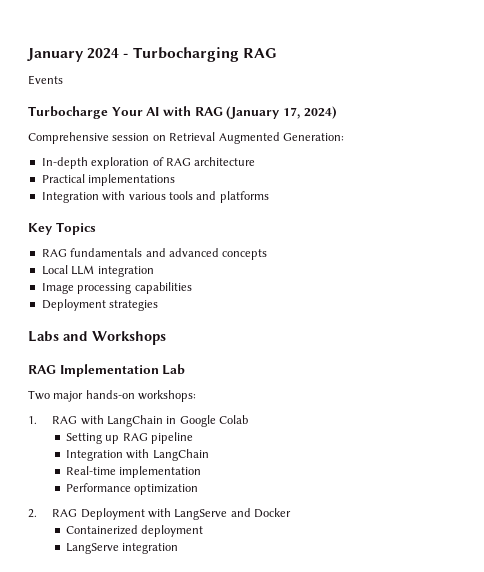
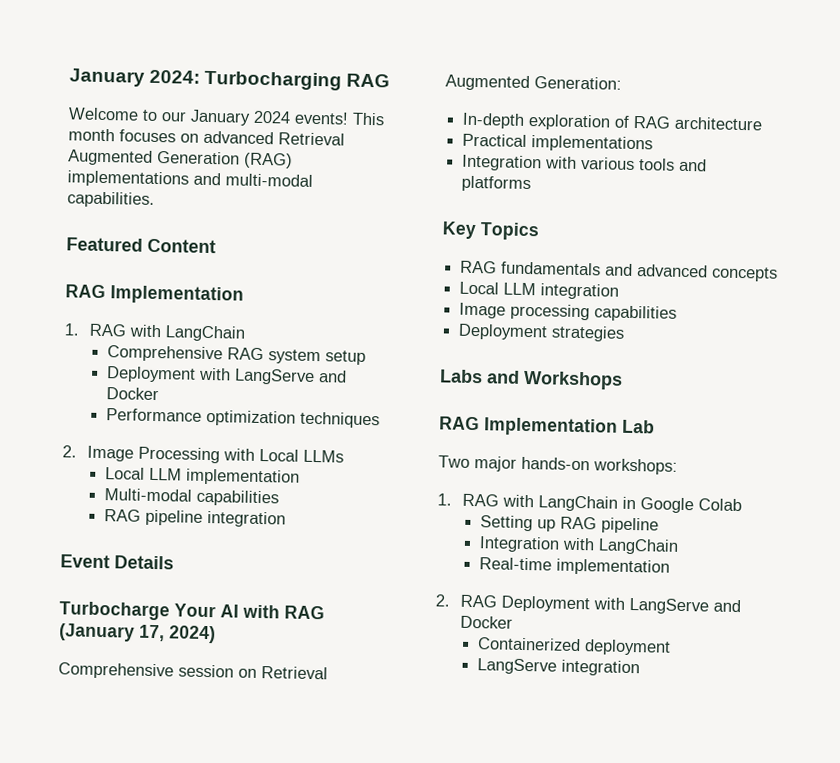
[27,48,129,62] January 2024 - -> [69,68,201,87] January 2024:
[28,75,63,85] Events -> [68,107,385,126] [68,128,345,146] [68,149,293,169] [67,170,313,188] [67,191,155,208] [66,237,216,254] [65,284,244,305] [64,323,246,342] [107,345,367,365] [106,366,348,386] [106,387,160,401] [106,408,381,429] [62,445,344,464] [105,467,301,486] [104,488,280,507] [104,509,287,528] [60,554,174,570] Welcome to our January 2024 events! This month focuses on advanced Retrieval Augmented Generation (RAG) implementations and multi-modal capabilities. // Featured Content // RAG Implementation // 1. RAG with LangChain // Comprehensive RAG system setup // Deployment with LangServe and Docker // Performance optimization techniques // 2. Image Processing with Local LLMs // Local LLM implementation // Multi-modal capabilities // RAG pipeline integration // Event Details
[65,483,199,495] // Performance optimization -> (671, 567) none

